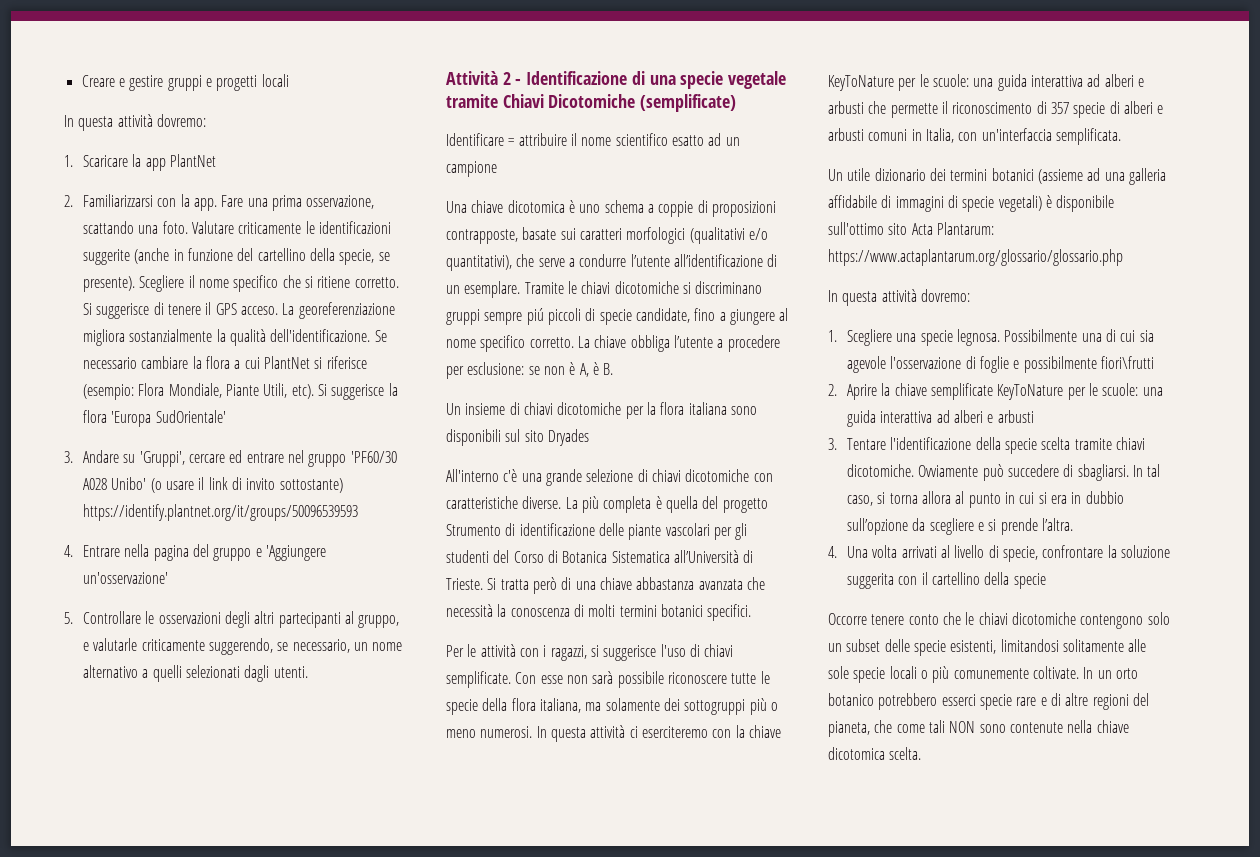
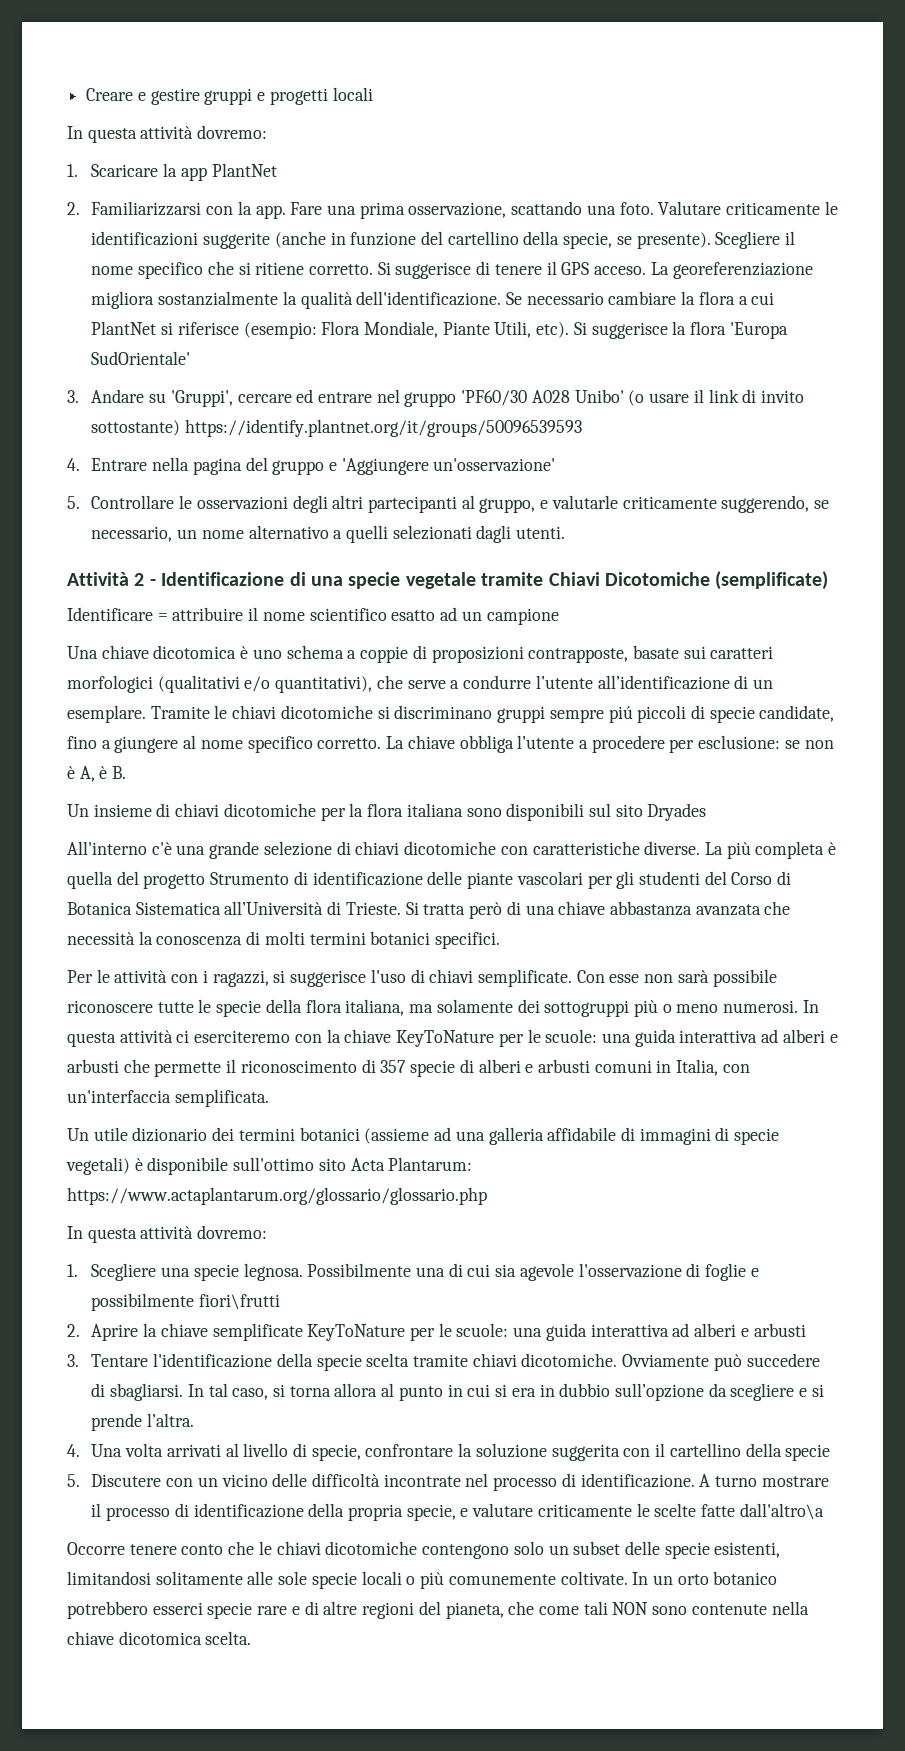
(1046, 581) none -> [67,1473,829,1491] [91,1503,824,1521] // 5. Discutere con un vicino delle difficoltà incontrate nel processo di identificazione. A turno mostrare il processo di identificazione della propria specie, e valutare criticamente le scelte fatte dall'altro\a

